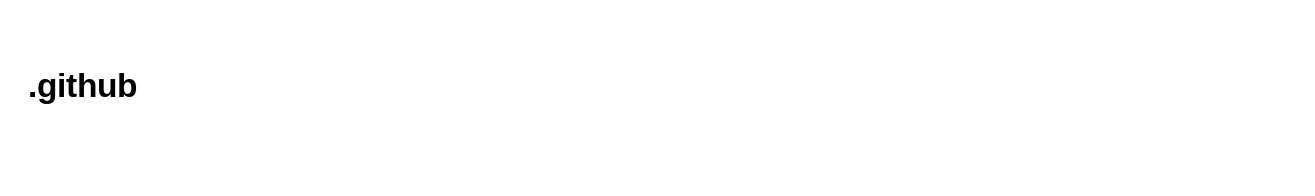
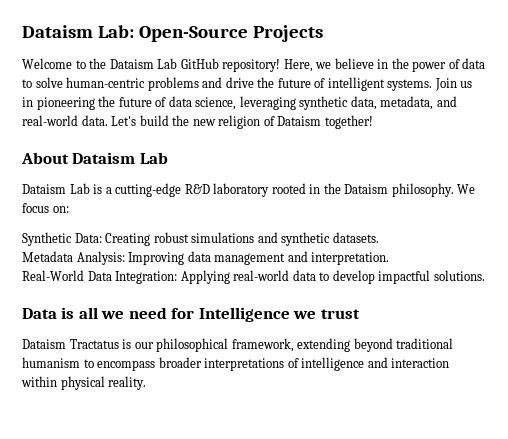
[28,73,137,104] .github -> [22,25,323,42] [22,58,486,72] [22,77,473,91] [22,96,457,110] [22,115,373,129] [21,152,168,164] [22,183,476,197] [22,203,69,213] [22,232,379,246] [22,251,390,265] [22,270,485,284] [22,307,360,322] [22,338,454,352] [22,357,450,371] [21,376,147,390] Dataism Lab: Open-Source Projects // Welcome to the Dataism Lab GitHub repository! Here, we believe in the power of data to solve human-centric problems and drive the future of intelligent systems. Join us in pioneering the future of data science, leveraging synthetic data, metadata, and real-world data. Let's build the new religion of Dataism together! // About Dataism Lab // Dataism Lab is a cutting-edge R&D laboratory rooted in the Dataism philosophy. We focus on: // Synthetic Data: Creating robust simulations and synthetic datasets. // Metadata Analysis: Improving data management and interpretation. // Real-World Data Integration: Applying real-world data to develop impactful solutions. // Data is all we need for Intelligence we trust // Dataism Tractatus is our philosophical framework, extending beyond traditional humanism to encompass broader interpretations of intelligence and interaction within physical reality.

